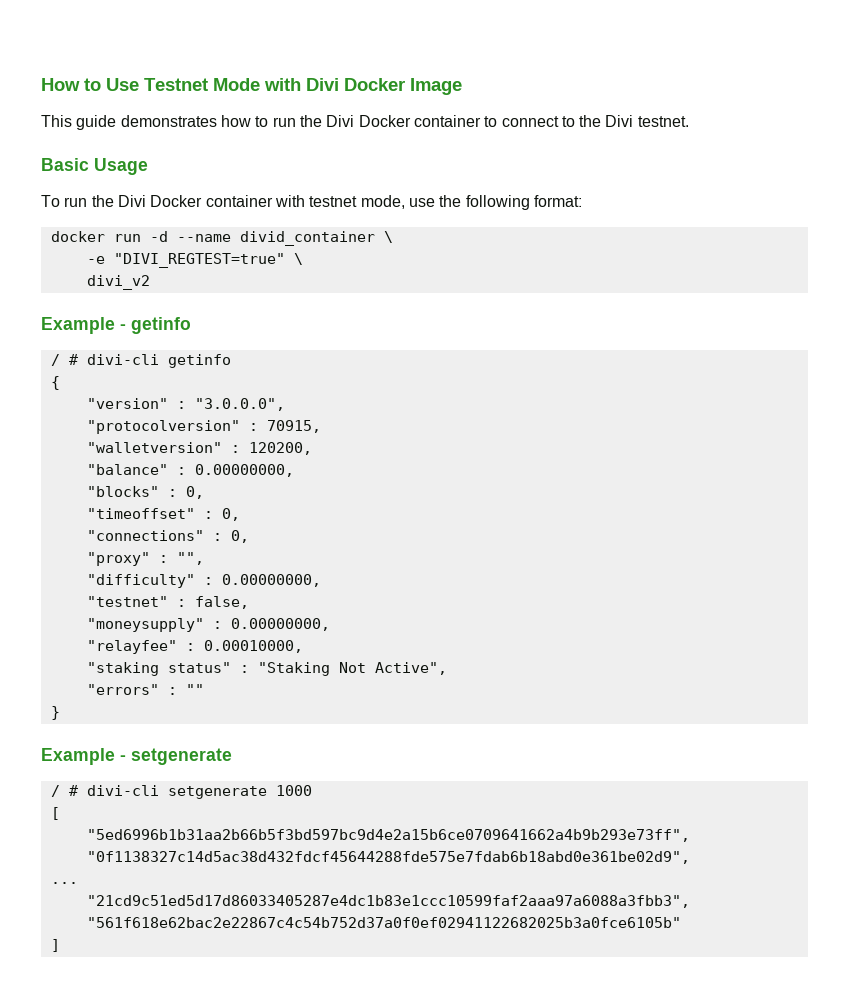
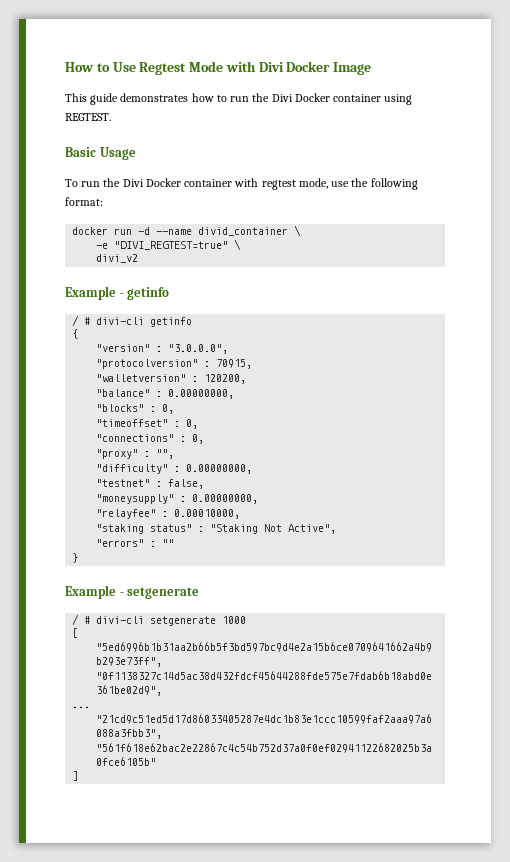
[144,78,208,91] Testnet -> [139,62,187,75] Regtest
[484,115,689,127] to connect to the Divi testnet. -> [384,94,413,105] [65,113,111,121] using REGTEST.
[309,196,358,207] testnet -> [261,180,296,190] regtest

